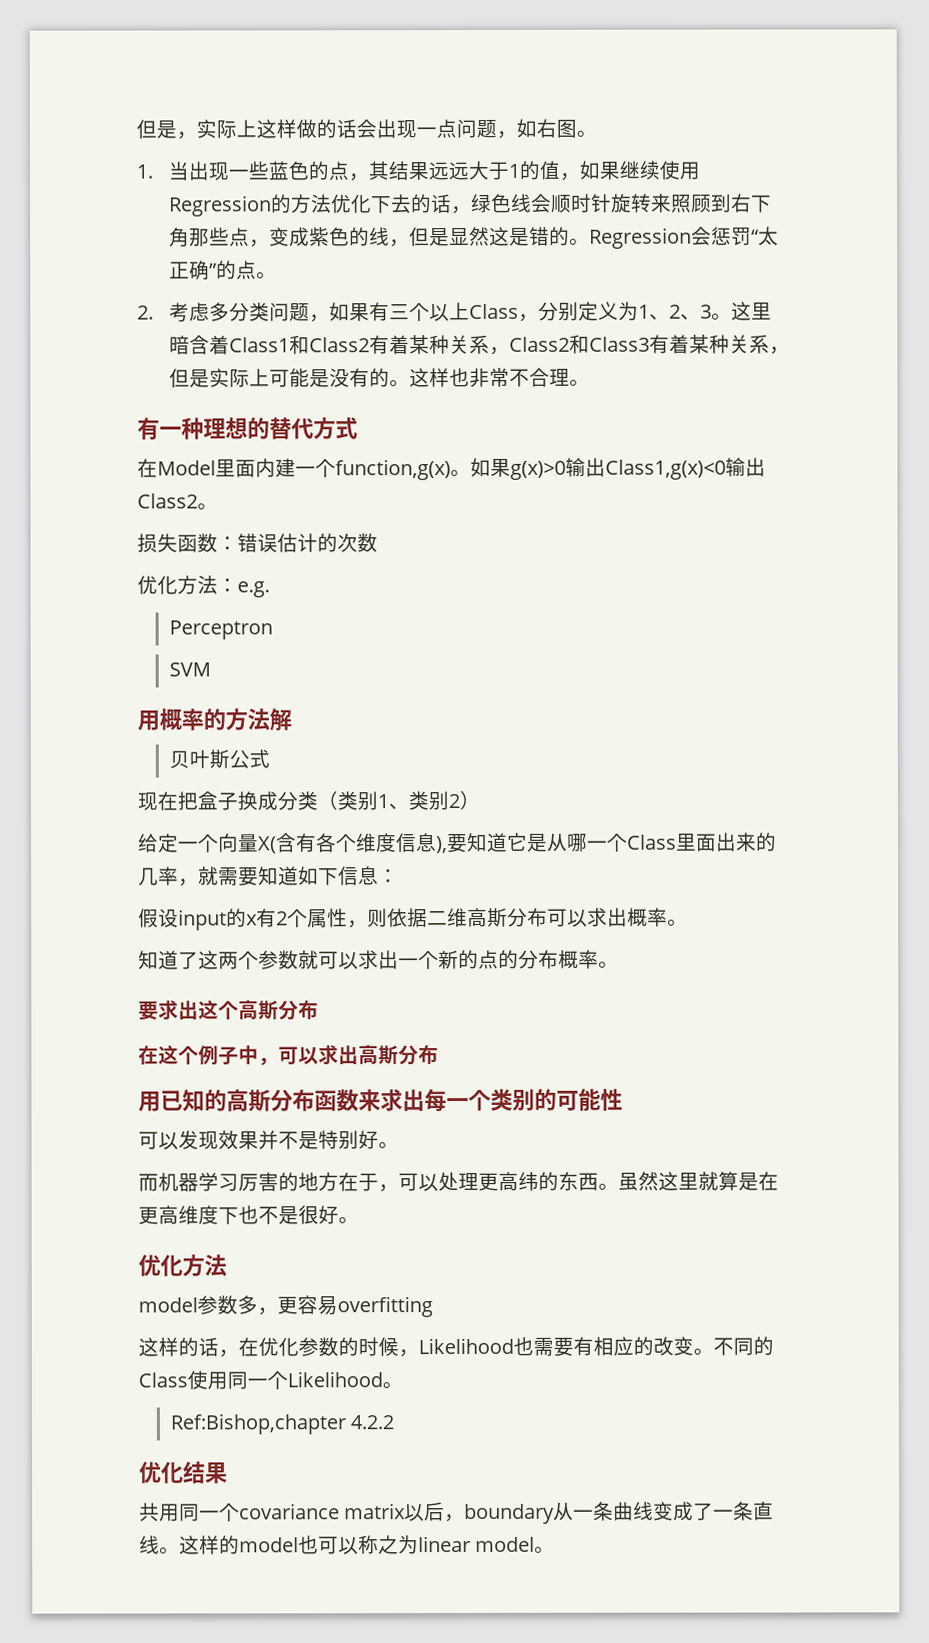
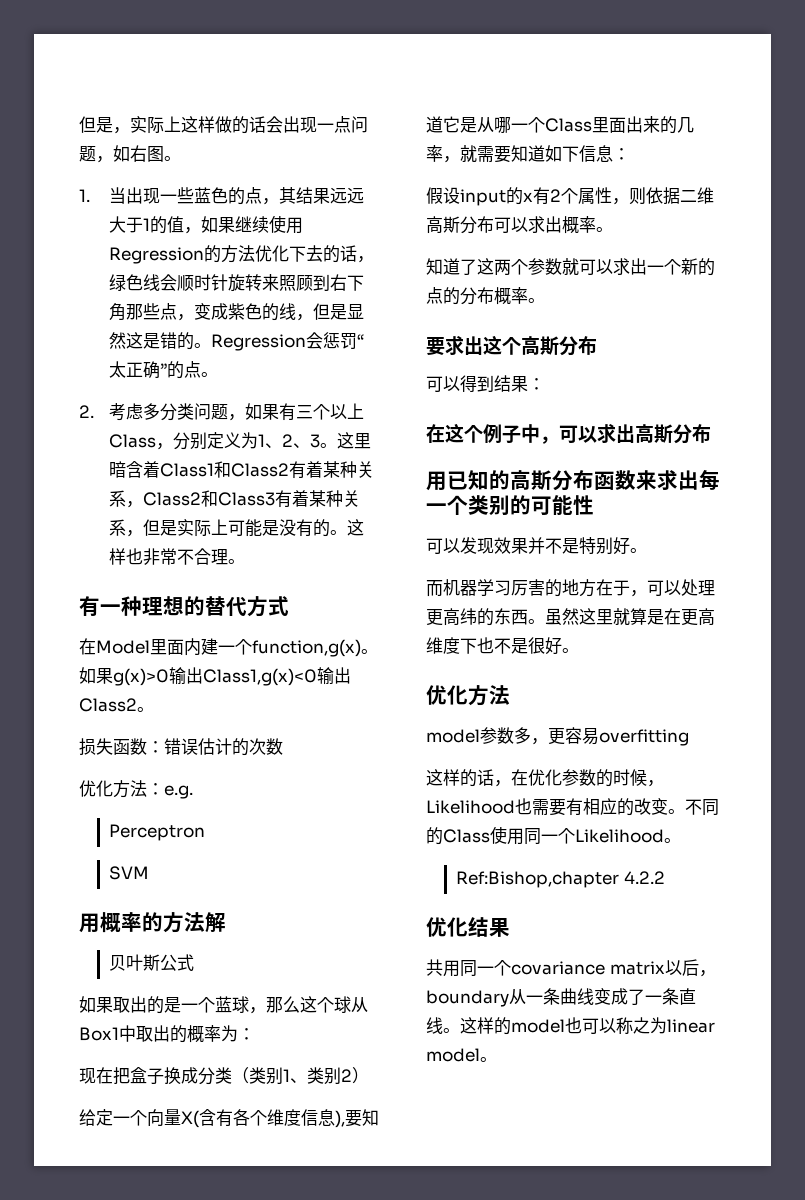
(271, 759) none -> [79,996,368,1014] [79,1025,255,1043] // 如果取出的是一个蓝球，那么这个球从Box1中取出的概率为：
(319, 1010) none -> [426,375,545,392] // 可以得到结果：

